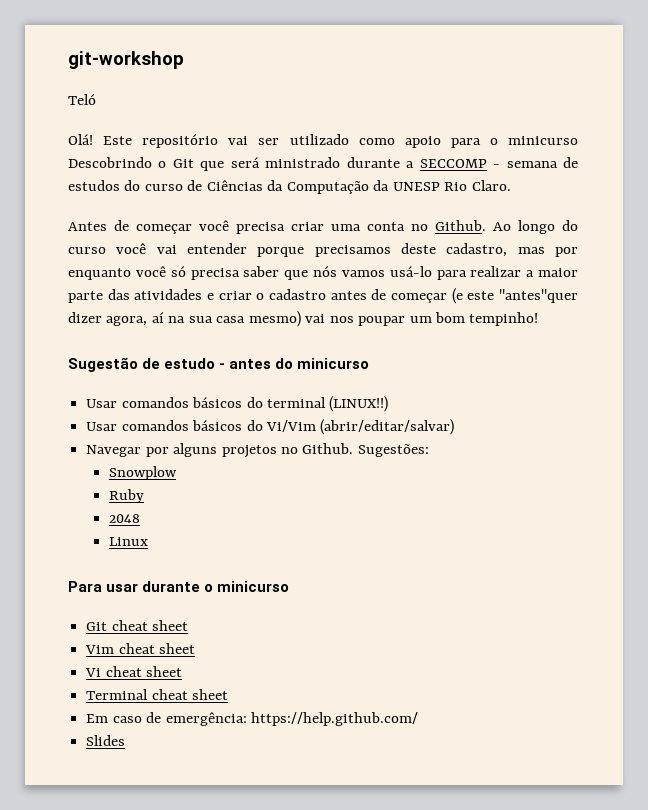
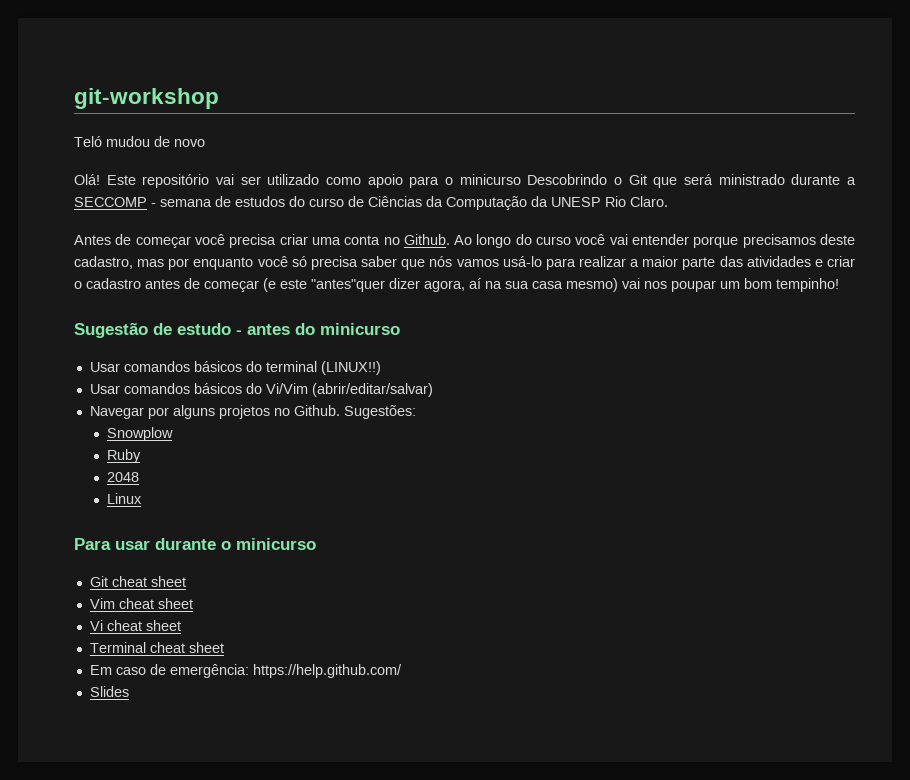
(96, 99) none -> [106,136,205,147] mudou de novo

